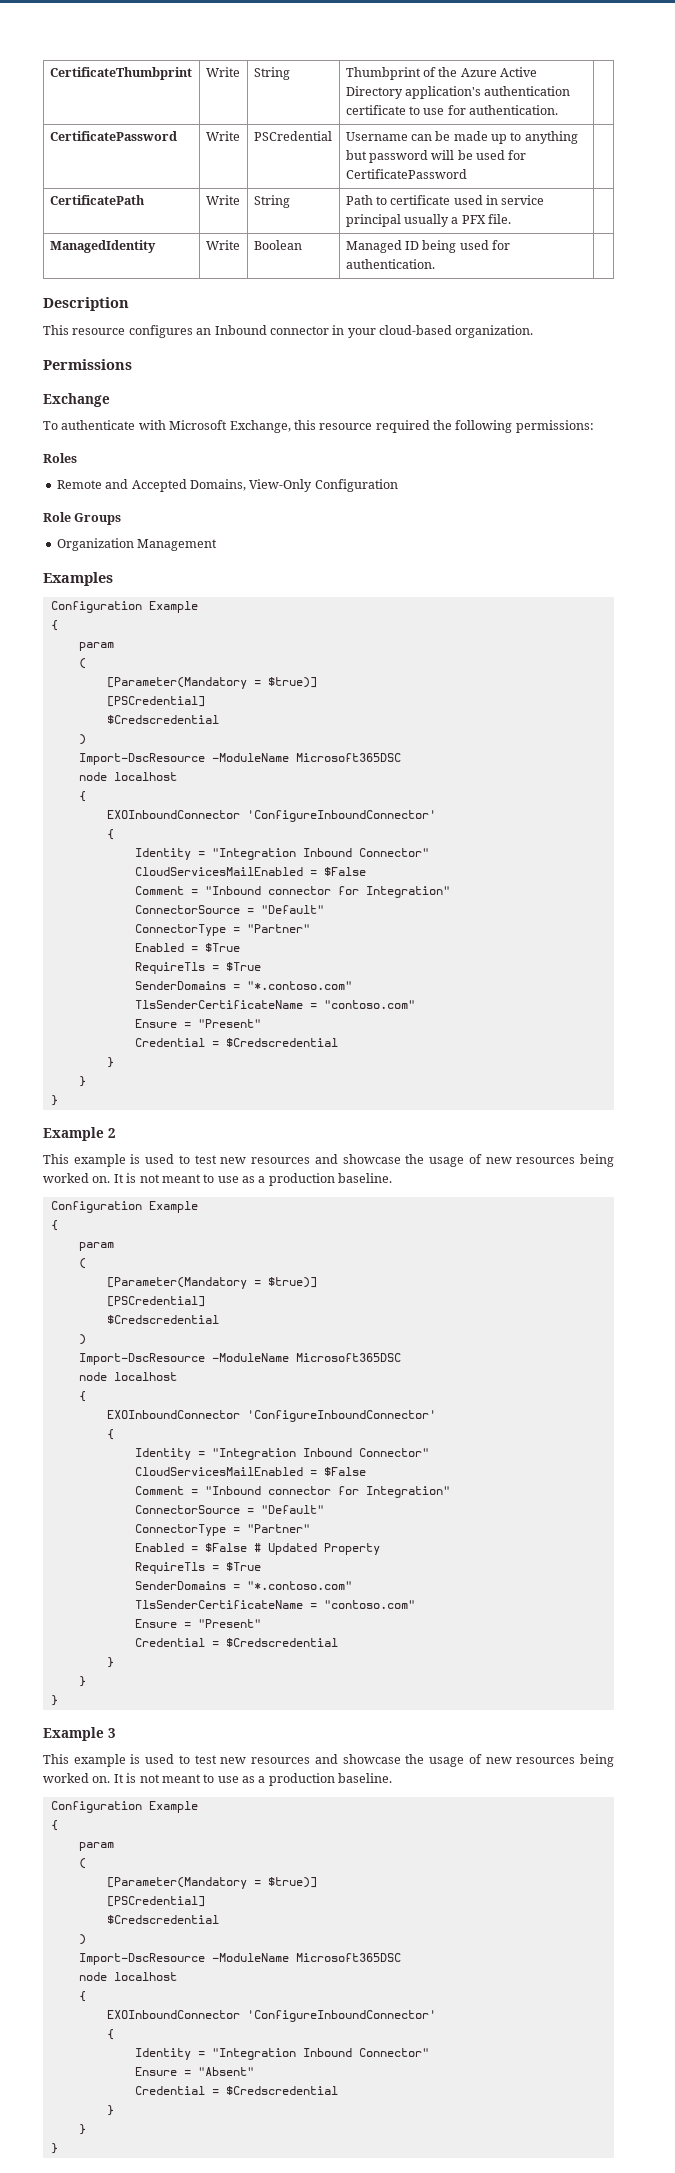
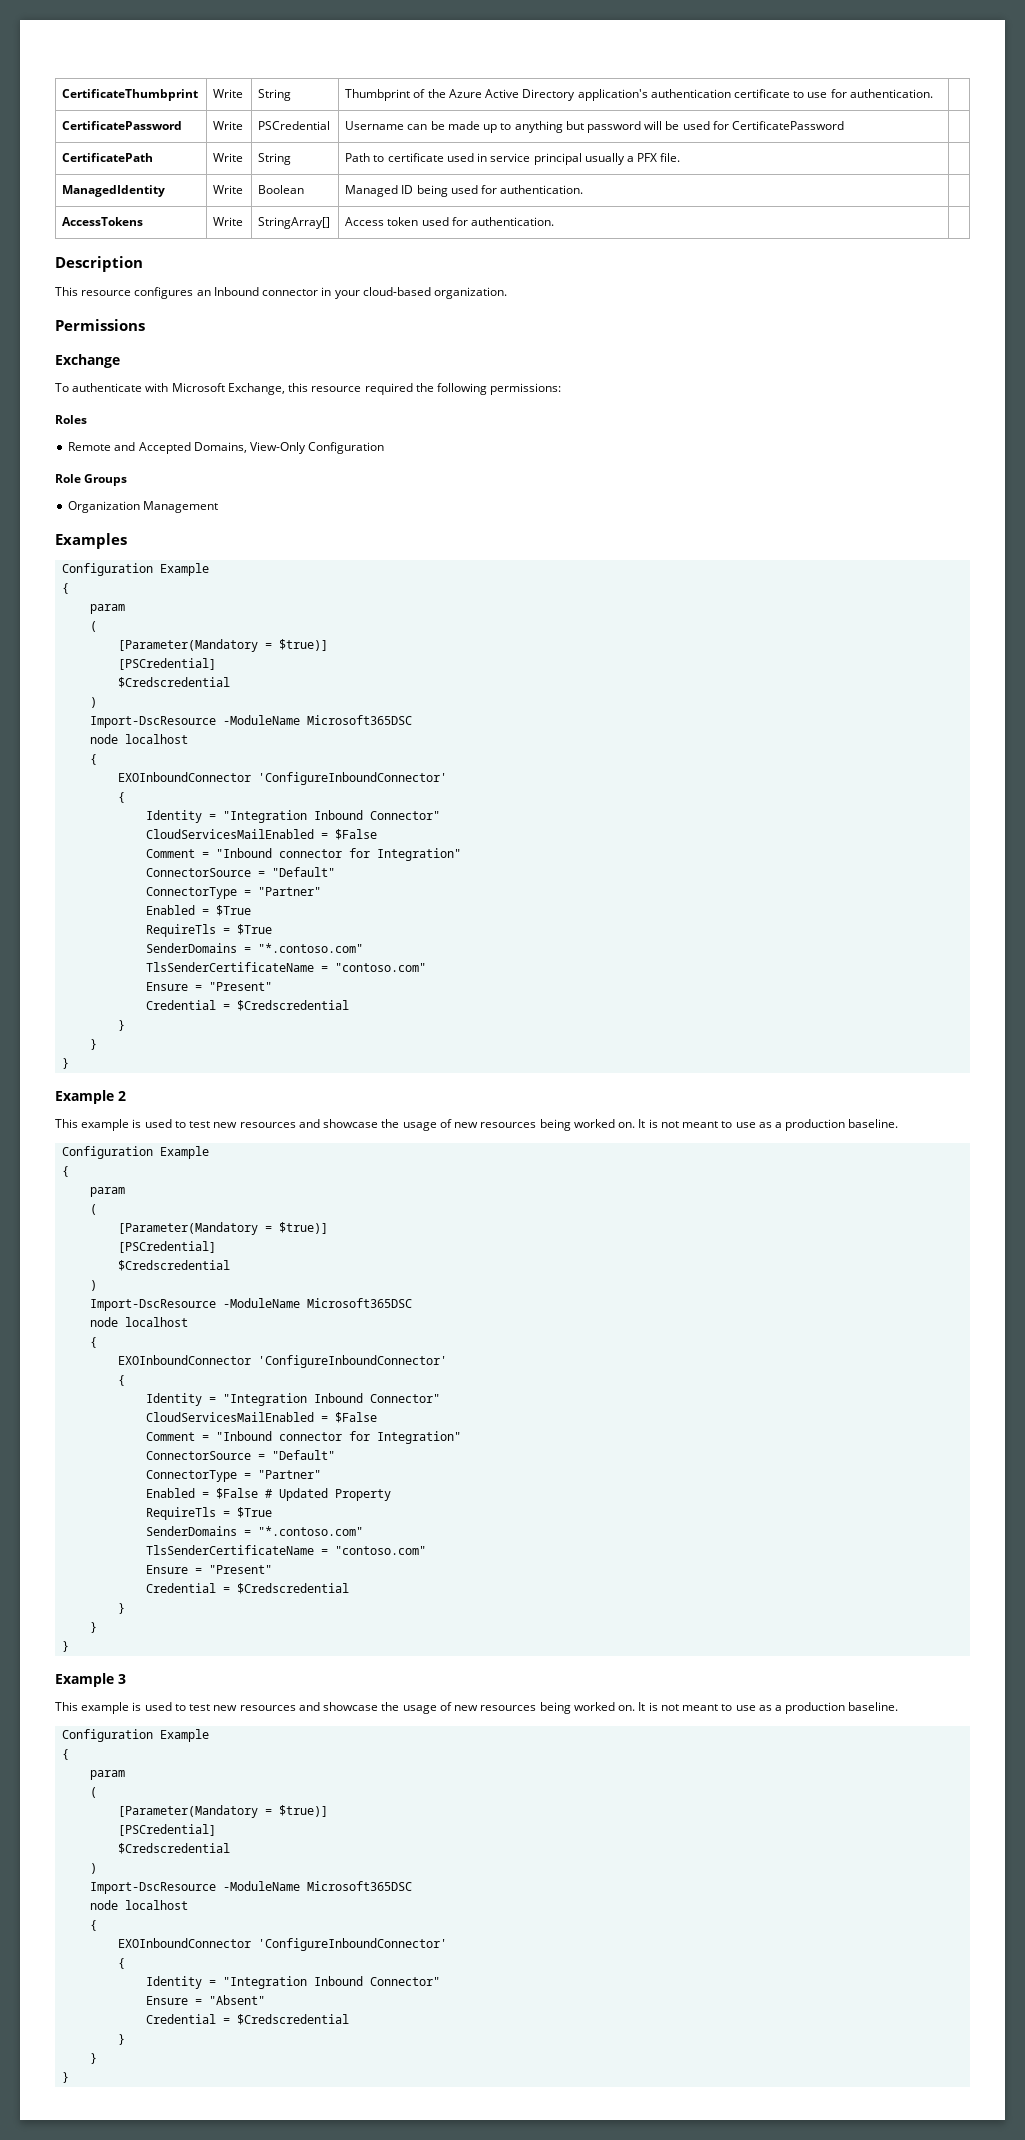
(435, 264) none -> [62,217,144,226] [213,217,244,226] [258,217,331,229] [345,217,555,226] // AccessTokens | Write | StringArray[] | Access token used for authentication. |

